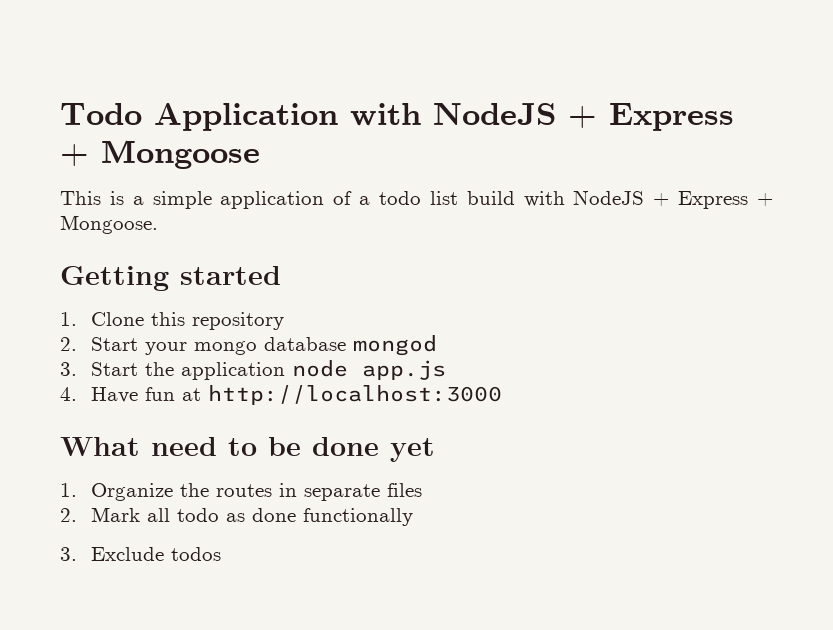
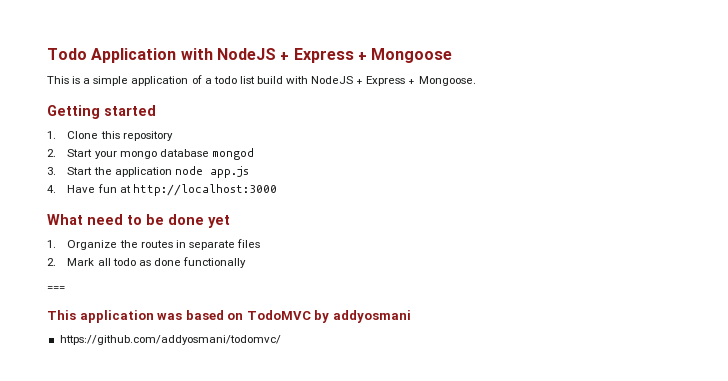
[60,547,221,561] 3. Exclude todos -> [47,286,65,290] [47,310,411,323] [59,335,281,345] === // This application was based on TodoMVC by addyosmani // https://github.com/addyosmani/todomvc/

